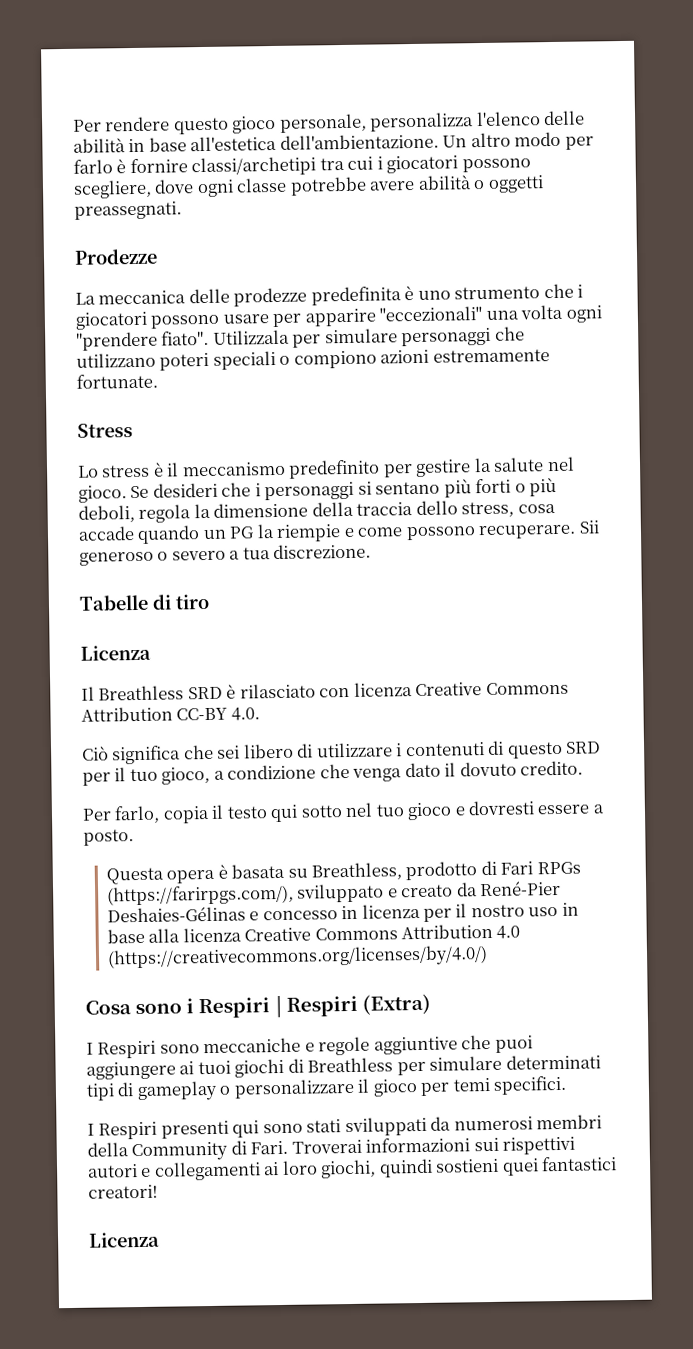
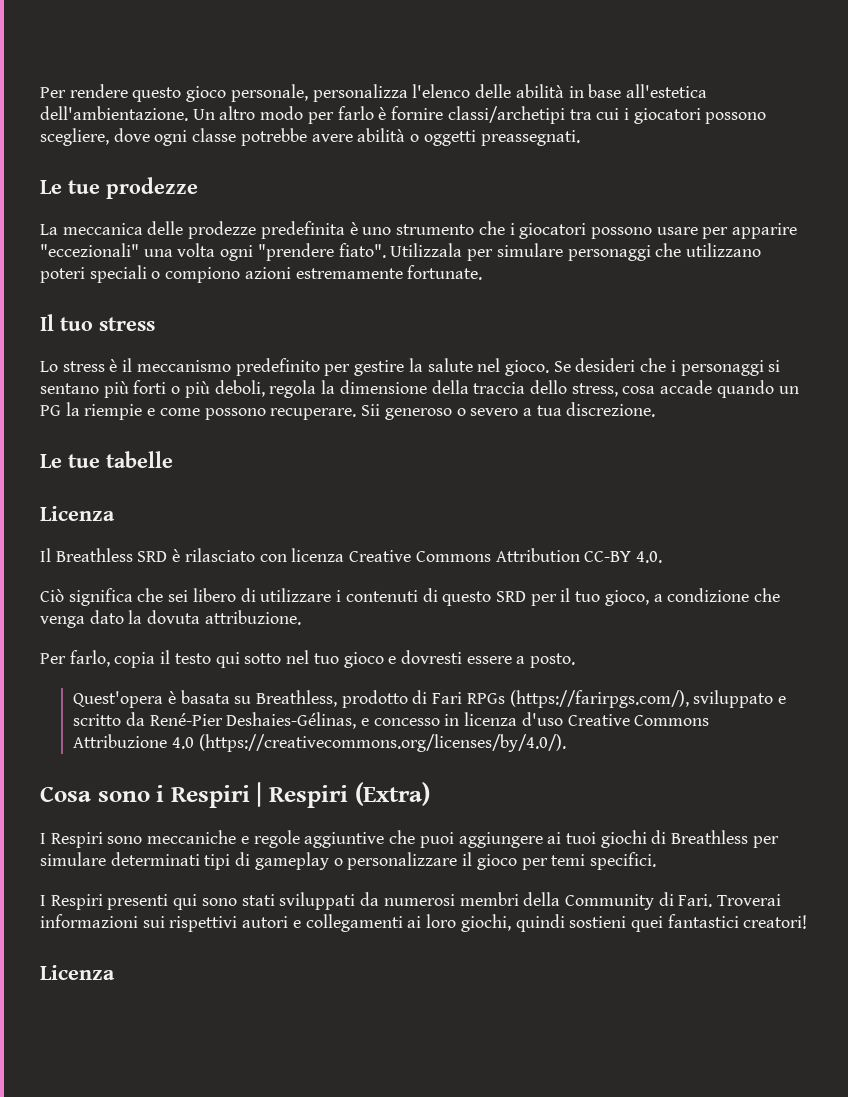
[74,248,158,265] Prodezze -> [40,177,198,199] Le tue prodezze
[77,423,133,438] Stress -> [40,314,155,331] Il tuo stress
[79,593,210,611] Tabelle di tiro -> [40,451,173,468] Le tue tabelle
[444,760,584,777] il dovuto credito. -> [128,610,301,625] la dovuta attribuzione.
[105,867,216,885] Questa opera -> [73,691,164,708] Quest'opera
[401,884,454,898] creato -> [73,714,122,726] scritto
[106,906,246,923] Deshaies-Gélinas -> [226,712,357,729] Deshaies-Gélinas,
[423,902,579,922] [106,923,521,944] [106,945,488,970] per il nostro uso in base alla licenza Creative Commons Attribution 4.0 (https://creativecommons.org/licenses/by/4.0/) -> [521,712,710,726] [73,734,566,752] d'uso Creative Commons Attribuzione 4.0 (https://creativecommons.org/licenses/by/4.0/).

